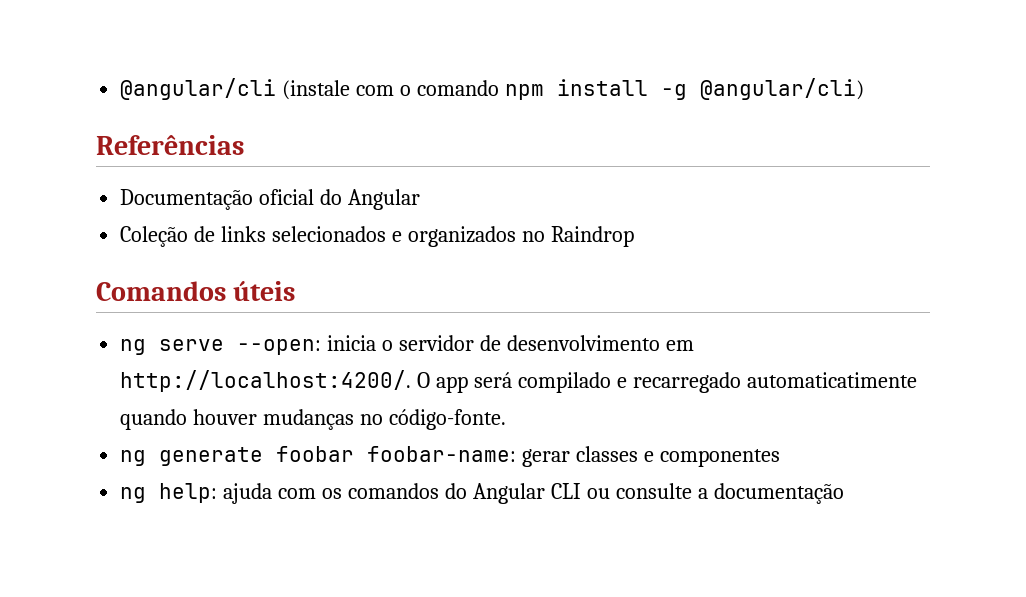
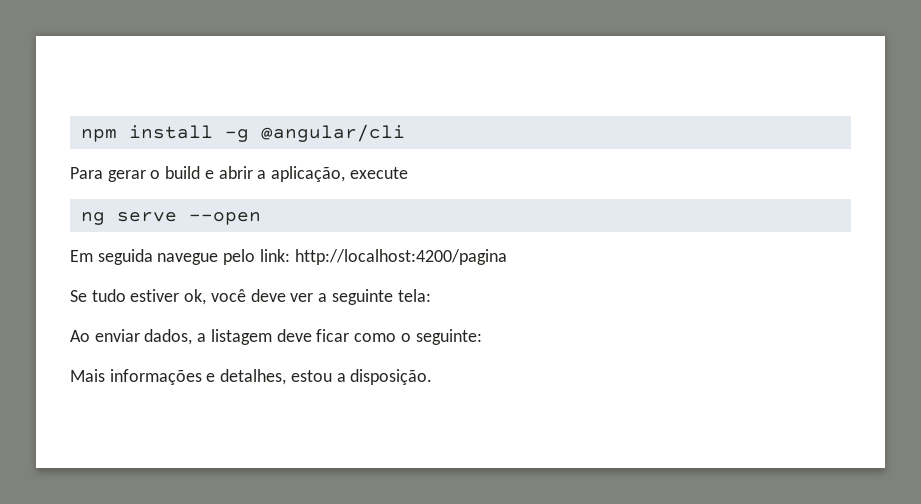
[120,78,864,100] [96,135,244,155] [120,189,421,210] [120,226,634,247] [96,281,296,301] [120,335,694,355] [120,370,917,393] [120,409,506,430] [120,446,780,467] [120,483,844,504] @angular/cli (instale com o comando npm install -g @angular/cli) // Referências // Documentação oficial do Angular // Coleção de links selecionados e organizados no Raindrop // Comandos úteis // ng serve --open: inicia o servidor de desenvolvimento em http://localhost:4200/. O app será compilado e recarregado automaticatimente quando houver mudanças no código-fonte. // ng generate foobar foobar-name: gerar classes e componentes // ng help: ajuda com os comandos do Angular CLI ou consulte a documentação -> [80,124,405,142] [70,166,408,182] [80,212,261,225] [70,249,507,265] [70,289,431,305] [70,329,482,345] [70,369,433,385] npm install -g @angular/cli // Para gerar o build e abrir a aplicação, execute // ng serve --open // Em seguida navegue pelo link: http://localhost:4200/pagina // Se tudo estiver ok, você deve ver a seguinte tela: // Ao enviar dados, a listagem deve ficar como o seguinte: // Mais informações e detalhes, estou a disposição.

